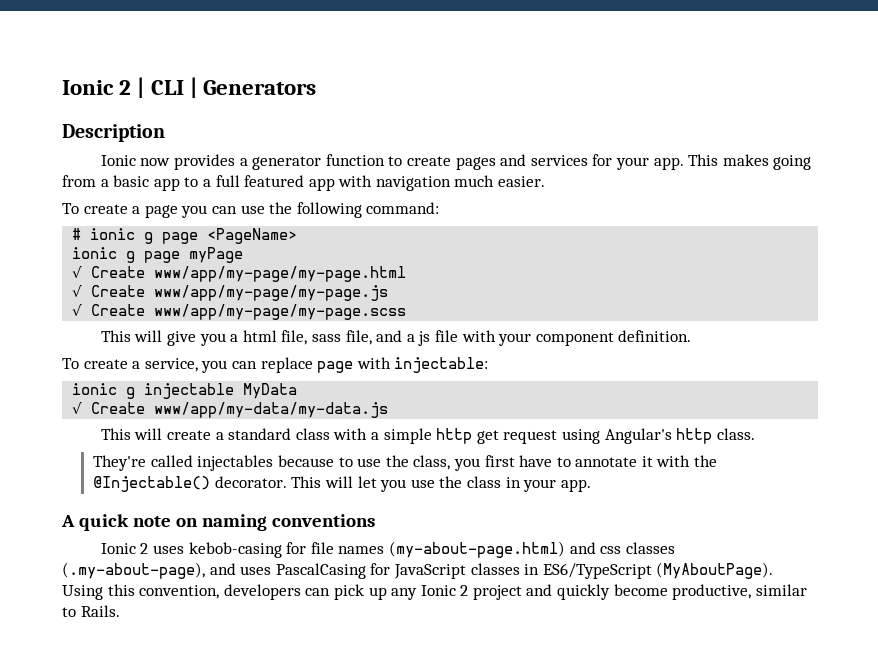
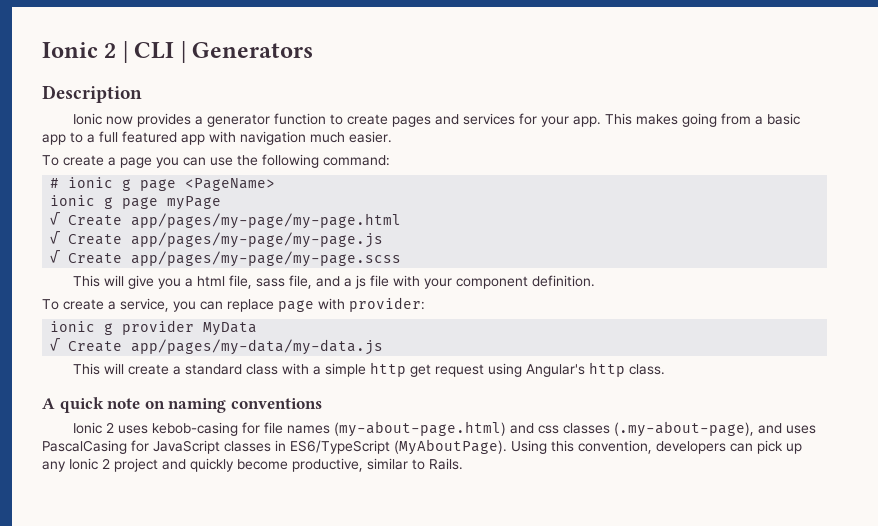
[154,266,407,282] [72,285,389,301] [72,304,407,320] www/app/my-page/my-page.html // √ Create www/app/my-page/my-page.js // √ Create www/app/my-page/my-page.scss -> [131,213,402,229] [50,231,384,248] [50,250,402,267] app/pages/my-page/my-page.html // √ Create app/pages/my-page/my-page.js // √ Create app/pages/my-page/my-page.scss
[394,357,489,373] [72,383,235,399] injectable: // ionic g injectable -> [349,297,425,312] [50,320,195,335] provider: // ionic g provider
[154,402,389,418] www/app/my-data/my-data.js -> [131,339,384,355] app/pages/my-data/my-data.js
[93,455,718,471] [93,476,591,492] // They're called injectables because to use the class, you first have to annotate it with the @Injectable() decorator. This will let you use the class in your app. -> (665, 369) none

